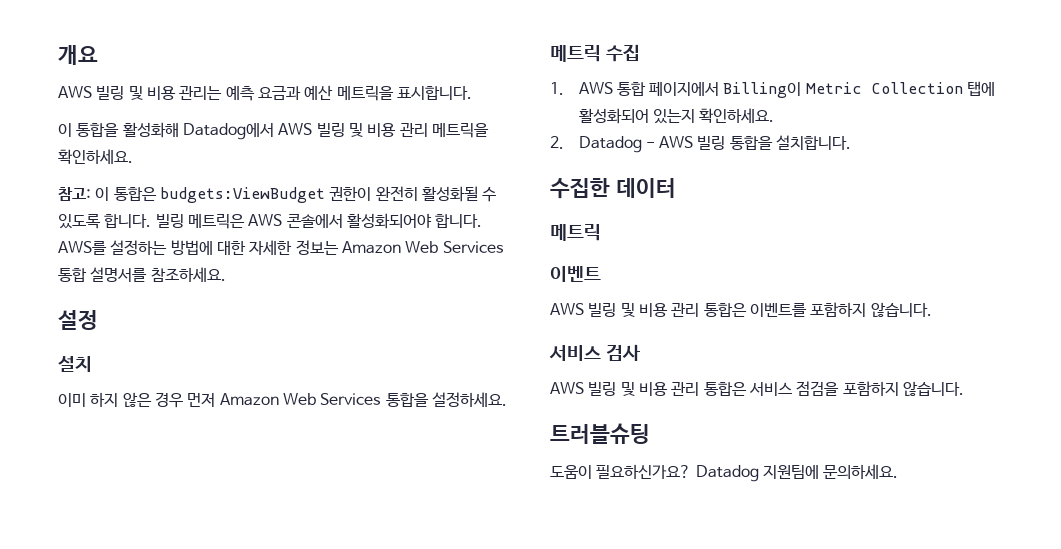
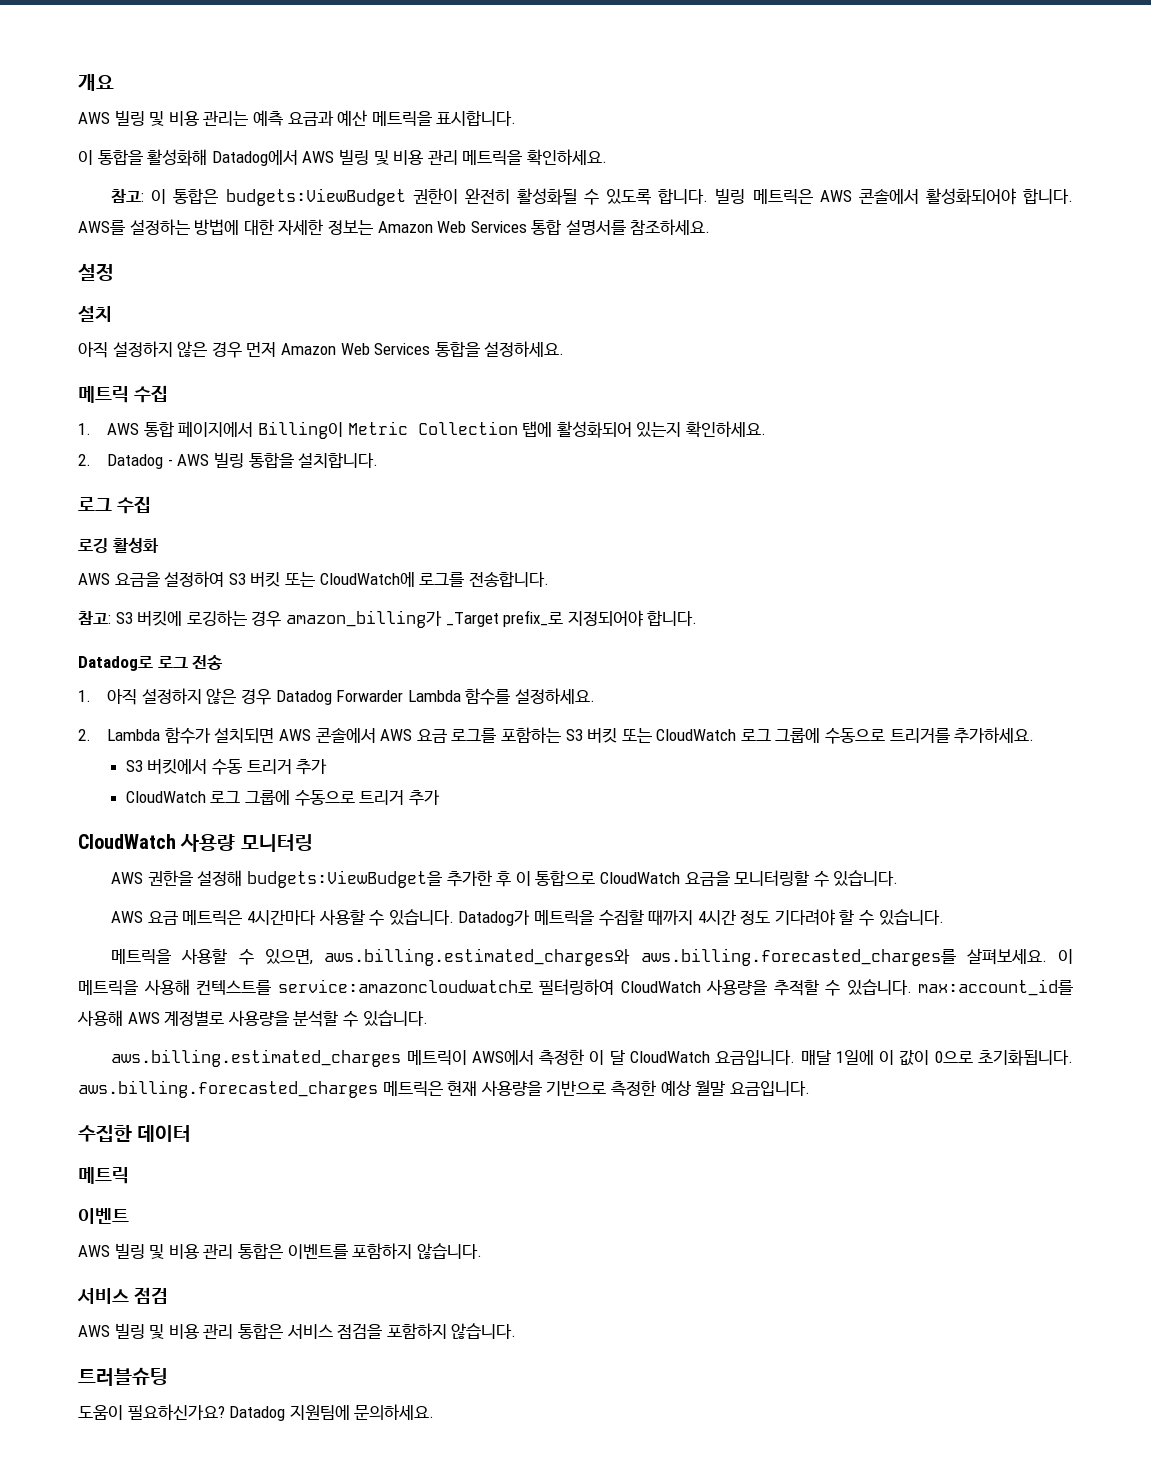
[58,392,119,407] 이미 하지 -> [78,341,173,358] 아직 설정하지
(852, 142) none -> [78,496,151,514] [78,537,159,553] [78,571,549,587] [78,610,698,628] [78,655,224,671] [78,688,595,705] [78,727,1035,744] [125,759,328,775] [125,790,440,806] [78,834,313,852] [111,870,899,888] [111,909,944,926] [111,948,1073,966] [78,979,1073,996] [77,1010,428,1027] [111,1049,1073,1067] [78,1080,810,1098] // 로그 수집 // 로깅 활성화 // AWS 요금을 설정하여 S3 버킷 또는 CloudWatch에 로그를 전송합니다. // 참고: S3 버킷에 로깅하는 경우 amazon_billing가 _Target prefix_로 지정되어야 합니다. // Datadog로 로그 전송 // 1. 아직 설정하지 않은 경우 Datadog Forwarder Lambda 함수를 설정하세요. // 2. Lambda 함수가 설치되면 AWS 콘솔에서 AWS 요금 로그를 포함하는 S3 버킷 또는 CloudWatch 로그 그룹에 수동으로 트리거를 추가하세요. // S3 버킷에서 수동 트리거 추가 // CloudWatch 로그 그룹에 수동으로 트리거 추가 // CloudWatch 사용량 모니터링 // AWS 권한을 설정해 budgets:ViewBudget을 추가한 후 이 통합으로 CloudWatch 요금을 모니터링할 수 있습니다. // AWS 요금 메트릭은 4시간마다 사용할 수 있습니다. Datadog가 메트릭을 수집할 때까지 4시간 정도 기다려야 할 수 있습니다. // 메트릭을 사용할 수 있으면, aws.billing.estimated_charges와 aws.billing.forecasted_charges를 살펴보세요. 이 메트릭을 사용해 컨텍스트를 service:amazoncloudwatch로 필터링하여 CloudWatch 사용량을 추적할 수 있습니다. max:account_id를 사용해 AWS 계정별로 사용량을 분석할 수 있습니다. // aws.billing.estimated_charges 메트릭이 AWS에서 측정한 이 달 CloudWatch 요금입니다. 매달 1일에 이 값이 0으로 초기화됩니다. aws.billing.forecasted_charges 메트릭은 현재 사용량을 기반으로 측정한 예상 월말 요금입니다.
[605,344,640,361] 검사 -> [133,1287,168,1304] 점검

